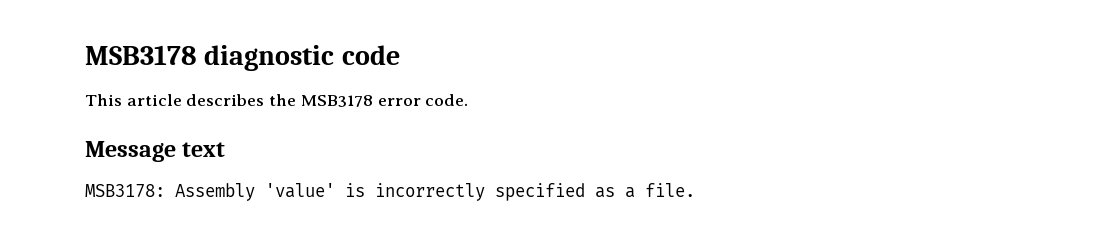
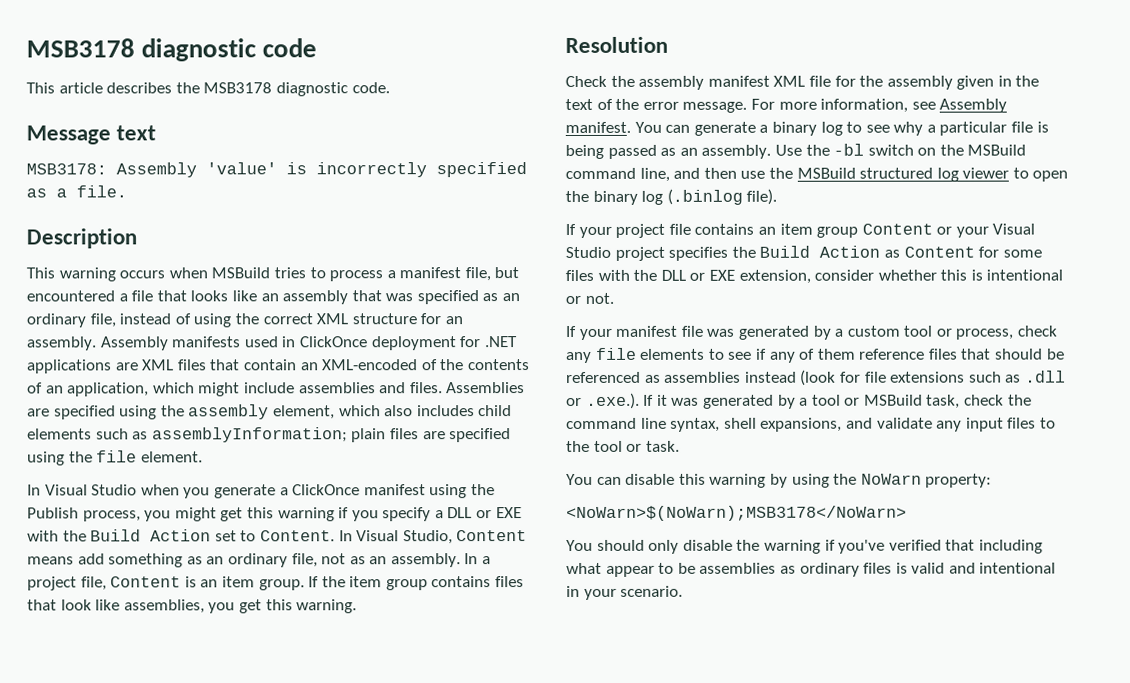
[377,98,421,106] error -> [275,82,348,97] diagnostic
(695, 190) none -> [26,228,137,249] [26,267,520,282] [26,290,521,305] [26,313,463,328] [26,336,518,351] [27,359,530,374] [27,382,526,397] [27,404,513,420] [27,427,512,443] [27,450,203,466] [27,484,495,499] [27,507,522,522] [27,529,528,545] [27,553,492,568] [27,576,525,591] [27,599,358,614] [565,36,668,53] [565,75,1040,90] [565,98,1008,113] [565,121,1049,136] [565,143,1027,159] [565,167,1069,182] [565,188,778,205] [565,223,1036,238] [565,245,1042,261] [565,269,1064,284] [565,292,614,304] [565,325,1058,340] [566,347,1065,363] [566,369,1066,386] [566,392,1032,409] [566,417,1056,432] [566,440,680,452] [566,473,993,488] [566,505,907,521] [566,539,1043,554] [566,562,1057,577] [566,585,684,600] // Description // This warning occurs when MSBuild tries to process a manifest file, but encountered a file that looks like an assembly that was specified as an ordinary file, instead of using the correct XML structure for an assembly. Assembly manifests used in ClickOnce deployment for .NET applications are XML files that contain an XML-encoded of the contents of an application, which might include assemblies and files. Assemblies are specified using the assembly element, which also includes child elements such as assemblyInformation; plain files are specified using the file element. // In Visual Studio when you generate a ClickOnce manifest using the Publish process, you might get this warning if you specify a DLL or EXE with the Build Action set to Content. In Visual Studio, Content means add something as an ordinary file, not as an assembly. In a project file, Content is an item group. If the item group contains files that look like assemblies, you get this warning. // Resolution // Check the assembly manifest XML file for the assembly given in the text of the error message. For more information, see Assembly manifest. You can generate a binary log to see why a particular file is being passed as an assembly. Use the -bl switch on the MSBuild command line, and then use the MSBuild structured log viewer to open the binary log (.binlog file). // If your project file contains an item group Content or your Visual Studio project specifies the Build Action as Content for some files with the DLL or EXE extension, consider whether this is intentional or not. // If your manifest file was generated by a custom tool or process, check any file elements to see if any of them reference files that should be referenced as assemblies instead (look for file extensions such as .dll or .exe.). If it was generated by a tool or MSBuild task, check the command line syntax, shell expansions, and validate any input files to the tool or task. // You can disable this warning by using the NoWarn property: // <NoWarn>$(NoWarn);MSB3178</NoWarn> // You should only disable the warning if you've verified that including what appear to be assemblies as ordinary files is valid and intentional in your scenario.

